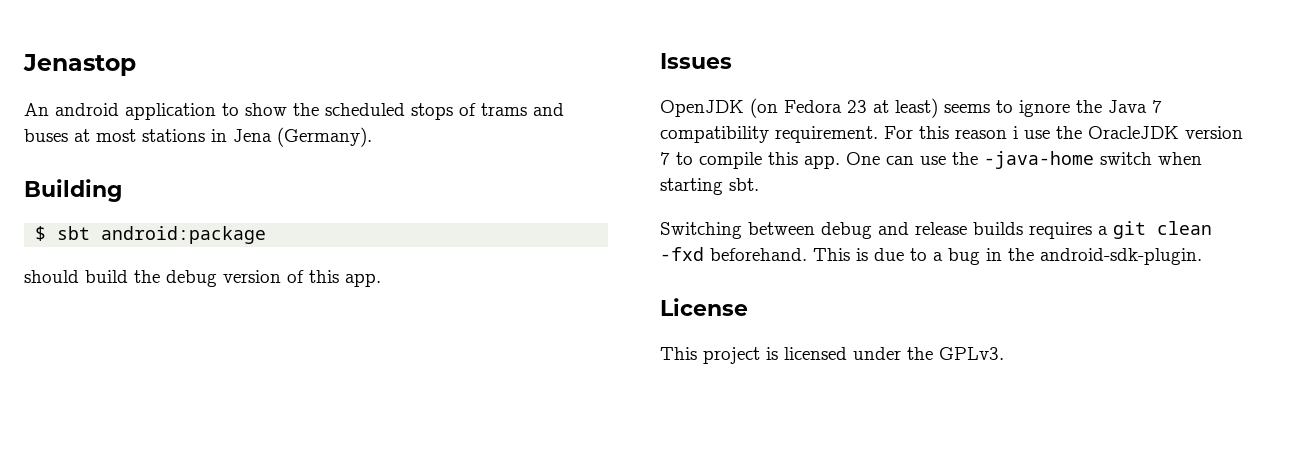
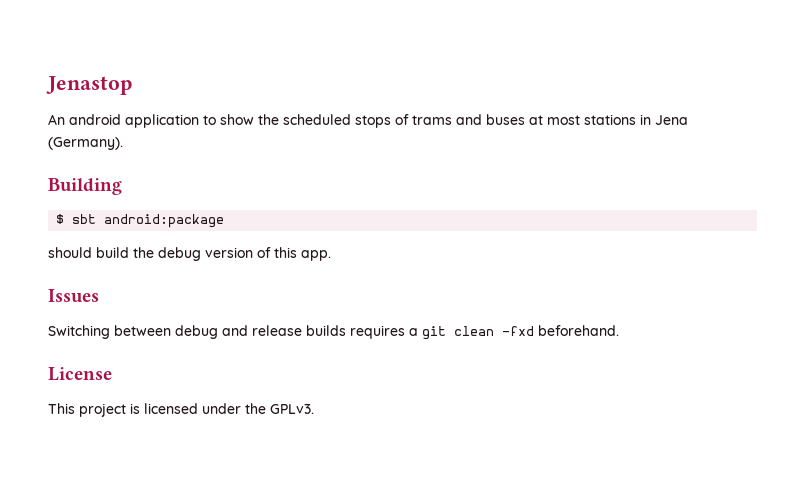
[660,98,1162,118] [660,126,1243,143] [660,151,1202,169] [660,178,759,195] // OpenJDK (on Fedora 23 at least) seems to ignore the Java 7 compatibility requirement. For this reason i use the OracleJDK version 7 to compile this app. One can use the -java-home switch when starting sbt. -> (99, 296) none
[813,248,1202,265] This is due to a bug in the android-sdk-plugin. -> (619, 330) none

